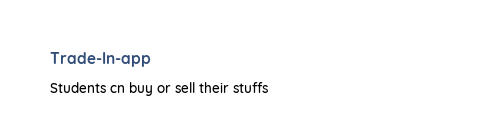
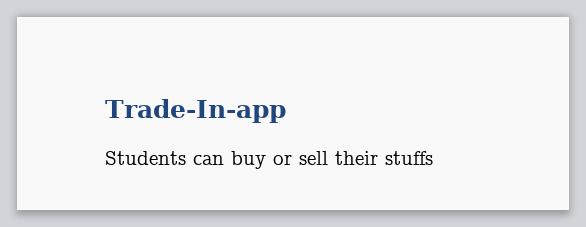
[110,85,125,93] cn -> [193,155,224,165] can

